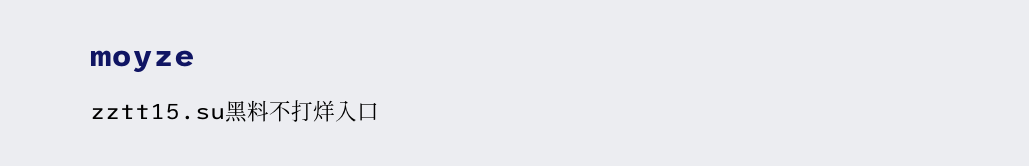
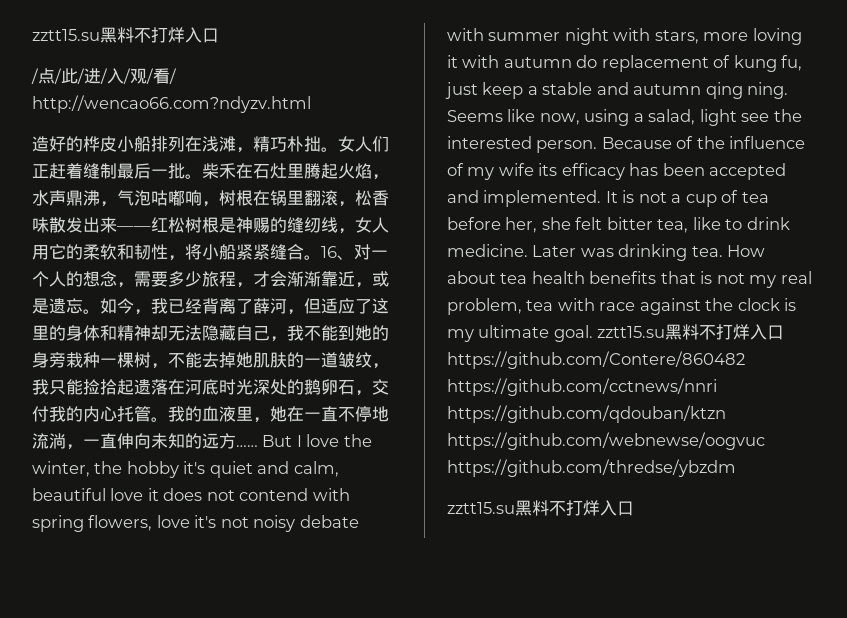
[90,50,195,73] moyze -> [32,27,219,43] [31,68,177,84] [32,95,311,113] [32,136,389,153] [32,163,389,180] [32,190,389,207] [32,217,389,234] [32,244,388,261] [32,271,389,288] [32,298,389,315] [32,325,389,342] [32,352,389,369] [32,379,389,396] [32,406,389,423] [32,433,372,450] [32,461,339,478] [32,488,350,501] [32,515,359,532] [447,28,802,45] [447,55,803,72] [445,82,789,99] [447,109,802,126] [447,136,806,153] [447,163,787,180] [447,190,769,207] [447,217,790,233] [447,244,766,261] [447,271,812,288] [447,298,797,315] [447,324,785,342] [447,351,745,369] [447,378,717,396] [447,405,726,423] [447,432,765,450] [447,459,736,477] zztt15.su黑料不打烊入口 // /点/此/进/入/观/看/ http://wencao66.com?ndyzv.html // 造好的桦皮小船排列在浅滩，精巧朴拙。女人们正赶着缝制最后一批。柴禾在石灶里腾起火焰，水声鼎沸，气泡咕嘟响，树根在锅里翻滚，松香味散发出来――红松树根是神赐的缝纫线，女人用它的柔软和韧性，将小船紧紧缝合。16、对一个人的想念，需要多少旅程，才会渐渐靠近，或是遗忘。如今，我已经背离了薛河，但适应了这里的身体和精神却无法隐藏自己，我不能到她的身旁栽种一棵树，不能去掉她肌肤的一道皱纹，我只能捡拾起遗落在河底时光深处的鹅卵石，交付我的内心托管。我的血液里，她在一直不停地流淌，一直伸向未知的远方…… But I love the winter, the hobby it's quiet and calm, beautiful love it does not contend with spring flowers, love it's not noisy debate with summer night with stars, more loving it with autumn do replacement of kung fu, just keep a stable and autumn qing ning. Seems like now, using a salad, light see the interested person. Because of the influence of my wife its efficacy has been accepted and implemented. It is not a cup of tea before her, she felt bitter tea, like to drink medicine. Later was drinking tea. How about tea health benefits that is not my real problem, tea with race against the clock is my ultimate goal. zztt15.su黑料不打烊入口https://github.com/Contere/860482 https://github.com/cctnews/nnri https://github.com/qdouban/ktzn https://github.com/webnewse/oogvuc https://github.com/thredse/ybzdm

